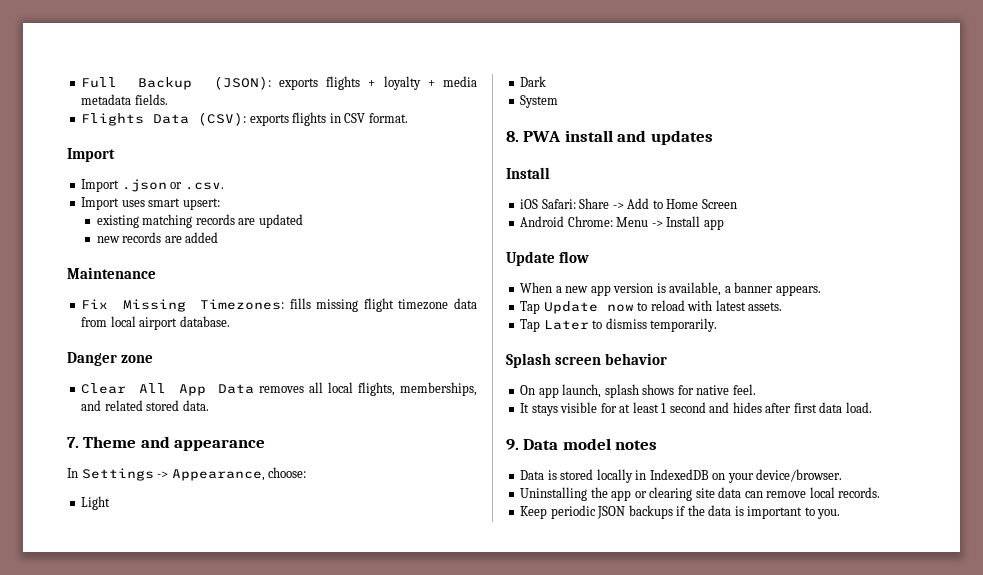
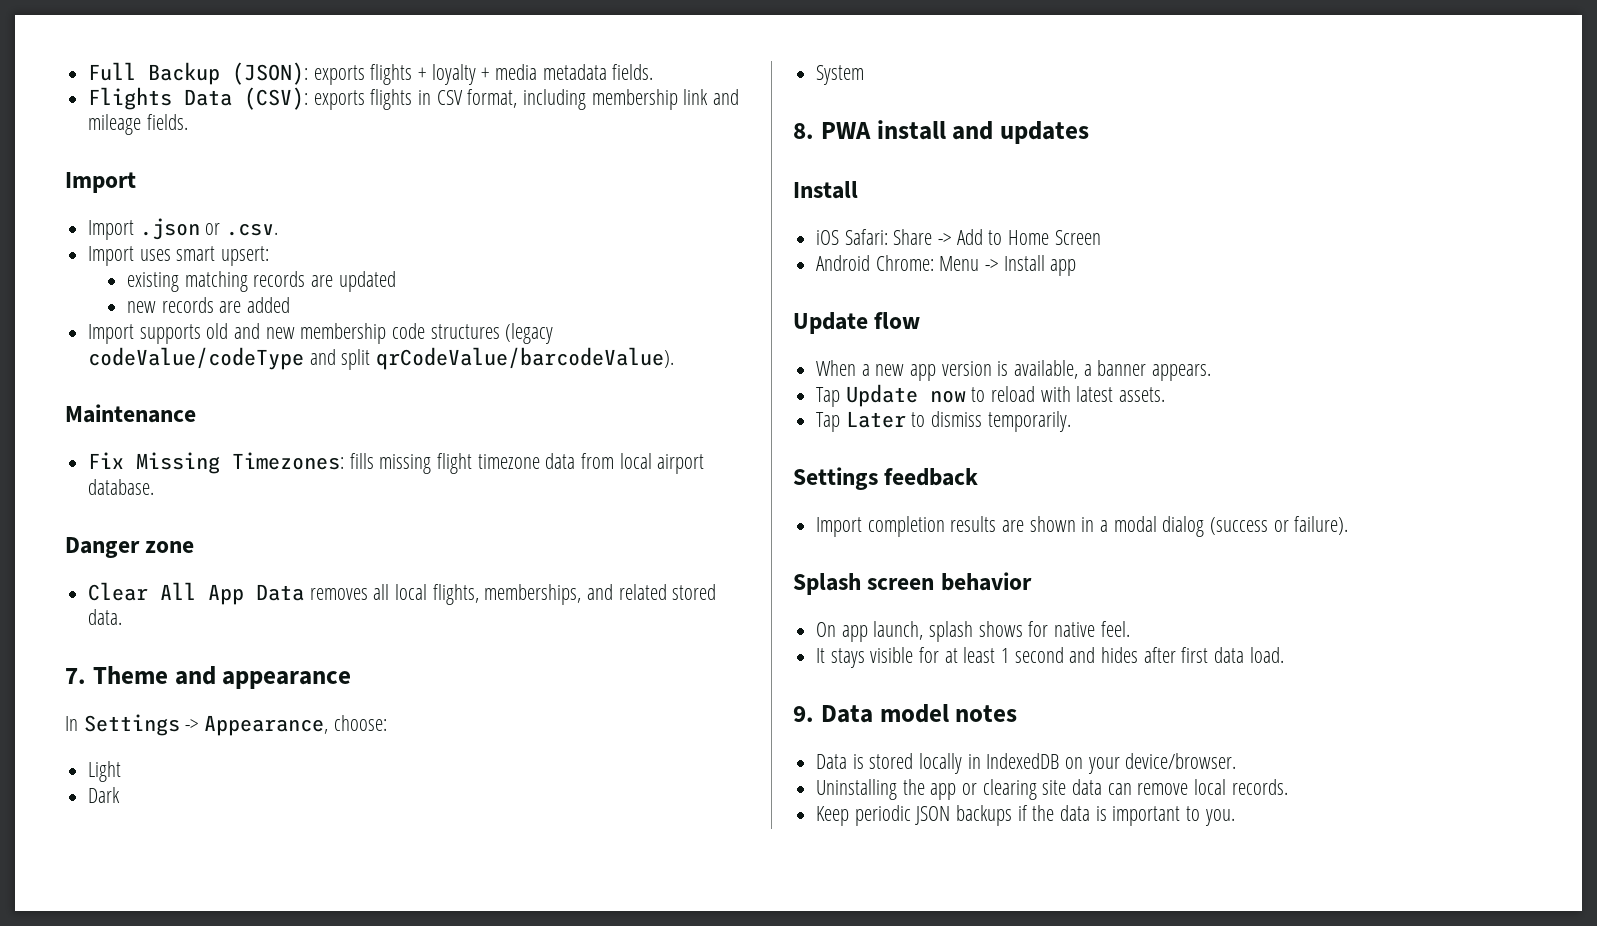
[368,113,408,123] format. -> [467,89,740,110] [88,114,188,135] format, including membership link and mileage fields.
(219, 237) none -> [88,323,554,344] [88,347,675,370] // Import supports old and new membership code structures (legacy codeValue/codeType and split qrCodeValue/barcodeValue).
(718, 325) none -> [793,467,979,490] [816,516,1349,537] // Settings feedback // Import completion results are shown in a modal dialog (success or failure).

